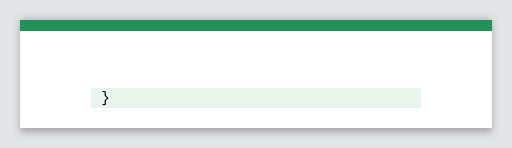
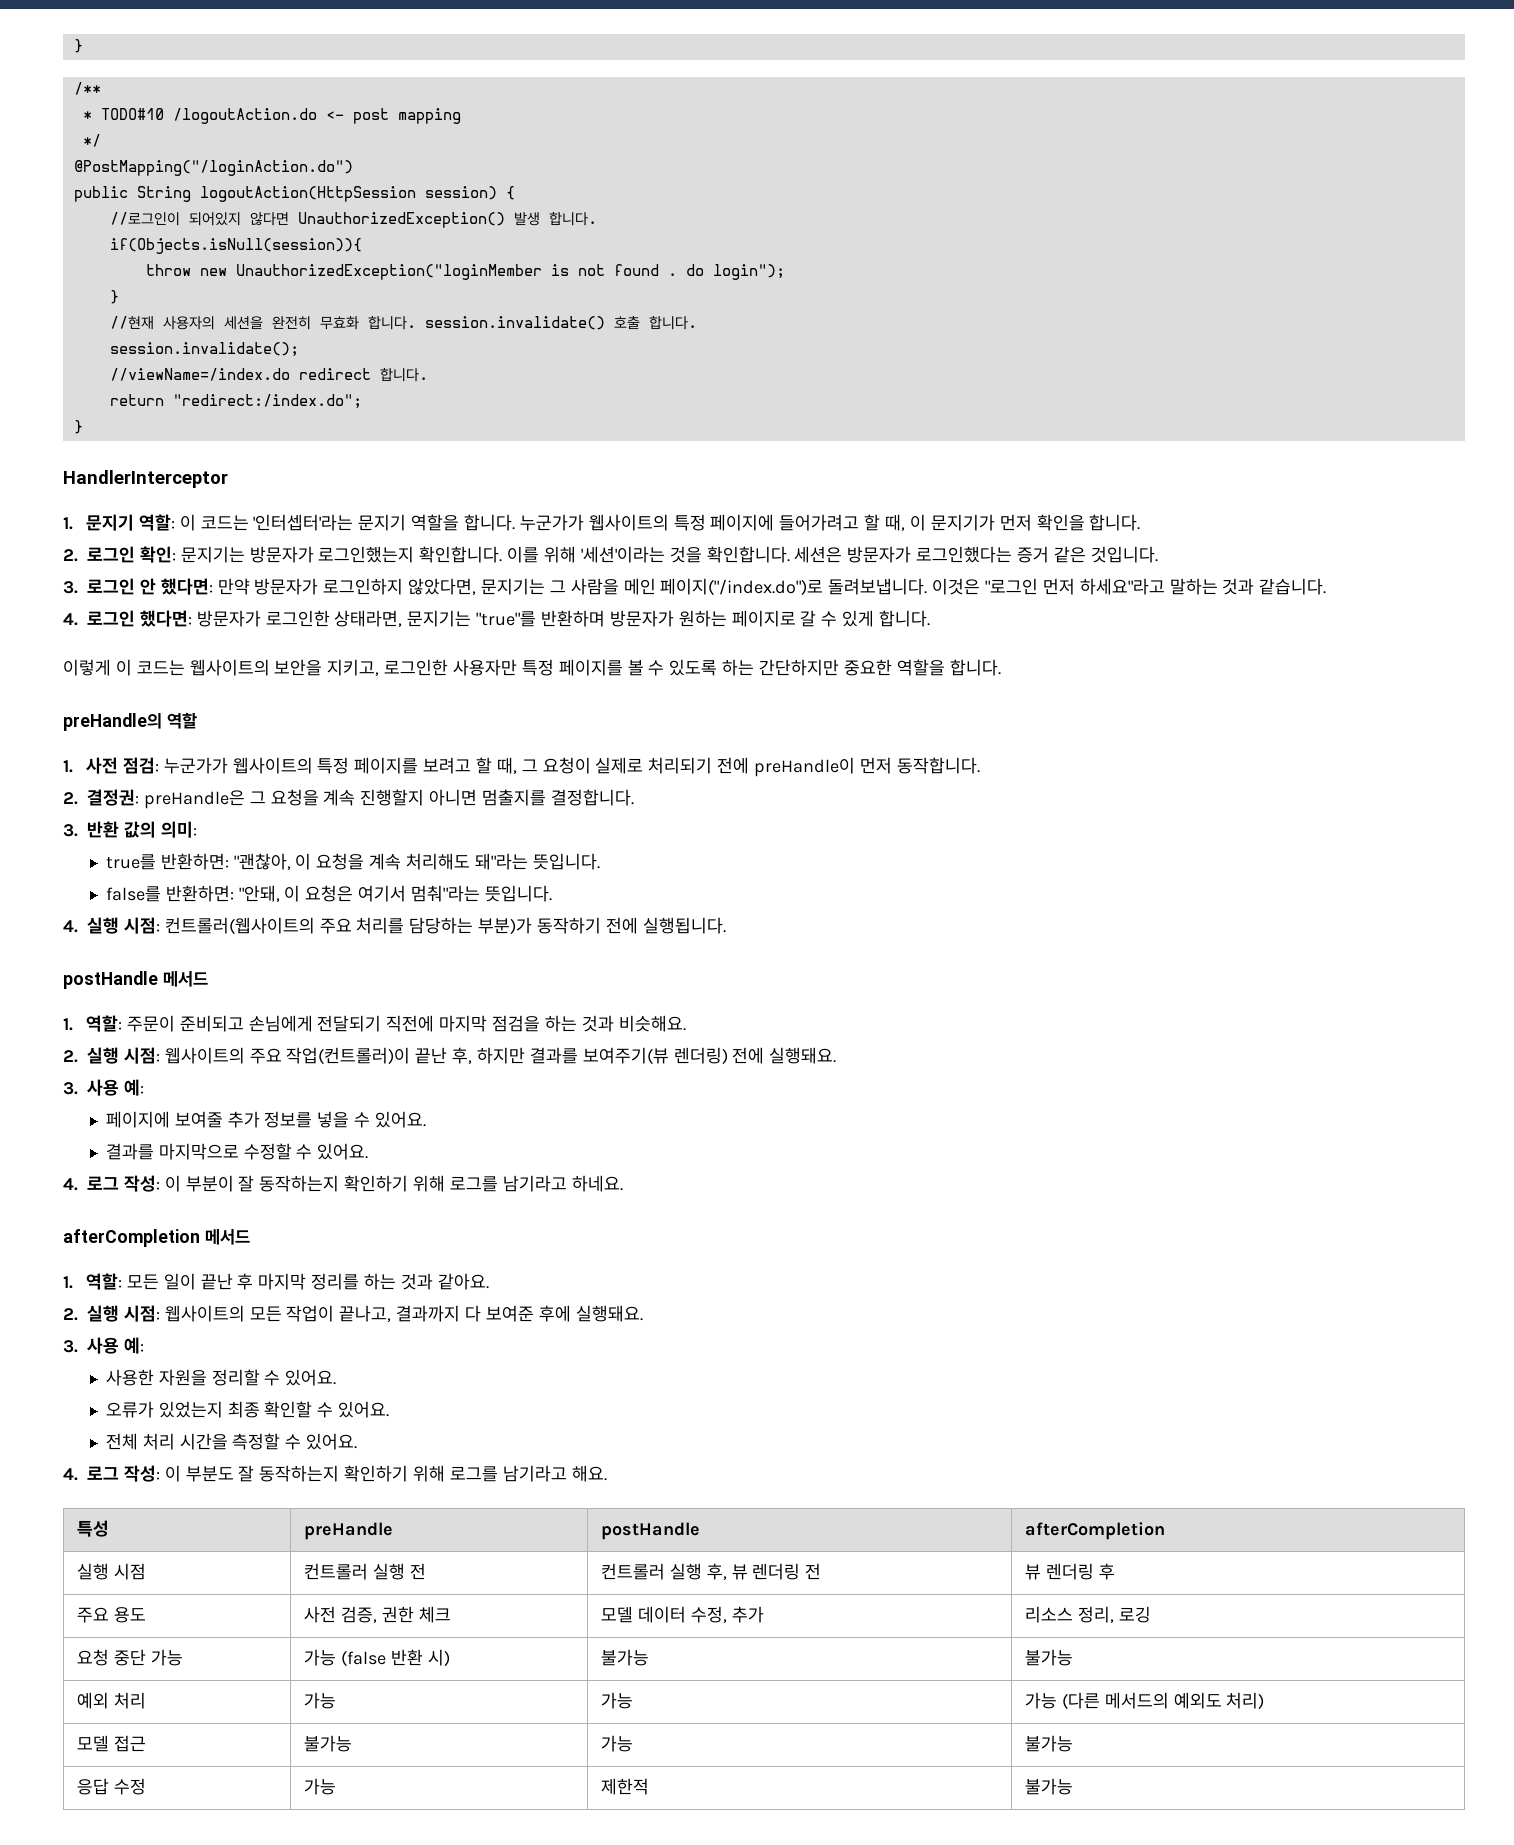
[100,91,110,106] } -> [73,39,83,53] [73,82,101,95] [82,108,461,124] [82,134,101,147] [73,160,353,176] [73,186,515,202] [109,212,597,228] [109,238,362,254] [145,264,785,280] [109,290,119,304] [109,316,697,330] [109,342,299,357] [109,368,428,382] [109,394,362,409] [73,420,83,434] [63,470,228,488] [63,514,1141,531] [63,546,1158,563] [63,578,1327,596] [63,610,931,627] [63,659,1001,676] [63,712,197,731] [63,757,980,777] [63,789,634,809] [63,821,197,838] [105,853,600,870] [105,885,552,902] [63,917,726,935] [63,971,208,989] [63,1015,686,1032] [63,1047,837,1065] [63,1079,144,1096] [105,1111,426,1128] [105,1143,369,1160] [63,1175,623,1192] [63,1229,250,1247] [63,1273,489,1290] [63,1305,643,1322] [63,1337,144,1354] [105,1369,337,1386] [105,1401,390,1418] [105,1433,358,1450] [63,1465,607,1482] [77,1520,110,1537] [304,1522,394,1540] [601,1522,701,1540] [1025,1522,1166,1540] [77,1563,146,1580] [304,1563,426,1580] [601,1563,822,1580] [1025,1563,1115,1580] [77,1607,146,1623] [304,1606,451,1623] [601,1606,764,1623] [1025,1606,1151,1623] [77,1649,183,1666] [304,1649,450,1667] [601,1649,650,1666] [1025,1649,1074,1666] [77,1692,146,1709] [304,1692,337,1709] [601,1692,634,1709] [1025,1692,1265,1710] [77,1735,146,1752] [304,1735,353,1752] [601,1735,634,1752] [1025,1735,1074,1752] [77,1778,146,1795] [304,1778,337,1795] [601,1778,650,1795] [1025,1778,1074,1795] } // /** // * TODO#10 /logoutAction.do <- post mapping // */ // @PostMapping("/loginAction.do") // public String logoutAction(HttpSession session) { // //로그인이 되어있지 않다면 UnauthorizedException() 발생 합니다. // if(Objects.isNull(session)){ // throw new UnauthorizedException("loginMember is not found . do login"); // } // //현재 사용자의 세션을 완전히 무효화 합니다. session.invalidate() 호출 합니다. // session.invalidate(); // //viewName=/index.do redirect 합니다. // return "redirect:/index.do"; // } // HandlerInterceptor // 1. 문지기 역할: 이 코드는 '인터셉터'라는 문지기 역할을 합니다. 누군가가 웹사이트의 특정 페이지에 들어가려고 할 때, 이 문지기가 먼저 확인을 합니다. // 2. 로그인 확인: 문지기는 방문자가 로그인했는지 확인합니다. 이를 위해 '세션'이라는 것을 확인합니다. 세션은 방문자가 로그인했다는 증거 같은 것입니다. // 3. 로그인 안 했다면: 만약 방문자가 로그인하지 않았다면, 문지기는 그 사람을 메인 페이지("/index.do")로 돌려보냅니다. 이것은 "로그인 먼저 하세요"라고 말하는 것과 같습니다. // 4. 로그인 했다면: 방문자가 로그인한 상태라면, 문지기는 "true"를 반환하며 방문자가 원하는 페이지로 갈 수 있게 합니다. // 이렇게 이 코드는 웹사이트의 보안을 지키고, 로그인한 사용자만 특정 페이지를 볼 수 있도록 하는 간단하지만 중요한 역할을 합니다. // preHandle의 역할 // 1. 사전 점검: 누군가가 웹사이트의 특정 페이지를 보려고 할 때, 그 요청이 실제로 처리되기 전에 preHandle이 먼저 동작합니다. // 2. 결정권: preHandle은 그 요청을 계속 진행할지 아니면 멈출지를 결정합니다. // 3. 반환 값의 의미: // true를 반환하면: "괜찮아, 이 요청을 계속 처리해도 돼"라는 뜻입니다. // false를 반환하면: "안돼, 이 요청은 여기서 멈춰"라는 뜻입니다. // 4. 실행 시점: 컨트롤러(웹사이트의 주요 처리를 담당하는 부분)가 동작하기 전에 실행됩니다. // postHandle 메서드 // 1. 역할: 주문이 준비되고 손님에게 전달되기 직전에 마지막 점검을 하는 것과 비슷해요. // 2. 실행 시점: 웹사이트의 주요 작업(컨트롤러)이 끝난 후, 하지만 결과를 보여주기(뷰 렌더링) 전에 실행돼요. // 3. 사용 예: // 페이지에 보여줄 추가 정보를 넣을 수 있어요. // 결과를 마지막으로 수정할 수 있어요. // 4. 로그 작성: 이 부분이 잘 동작하는지 확인하기 위해 로그를 남기라고 하네요. // afterCompletion 메서드 // 1. 역할: 모든 일이 끝난 후 마지막 정리를 하는 것과 같아요. // 2. 실행 시점: 웹사이트의 모든 작업이 끝나고, 결과까지 다 보여준 후에 실행돼요. // 3. 사용 예: // 사용한 자원을 정리할 수 있어요. // 오류가 있었는지 최종 확인할 수 있어요. // 전체 처리 시간을 측정할 수 있어요. // 4. 로그 작성: 이 부분도 잘 동작하는지 확인하기 위해 로그를 남기라고 해요. // 특성 | preHandle | postHandle | afterCompletion // 실행 시점 | 컨트롤러 실행 전 | 컨트롤러 실행 후, 뷰 렌더링 전 | 뷰 렌더링 후 // 주요 용도 | 사전 검증, 권한 체크 | 모델 데이터 수정, 추가 | 리소스 정리, 로깅 // 요청 중단 가능 | 가능 (false 반환 시) | 불가능 | 불가능 // 예외 처리 | 가능 | 가능 | 가능 (다른 메서드의 예외도 처리) // 모델 접근 | 불가능 | 가능 | 불가능 // 응답 수정 | 가능 | 제한적 | 불가능

